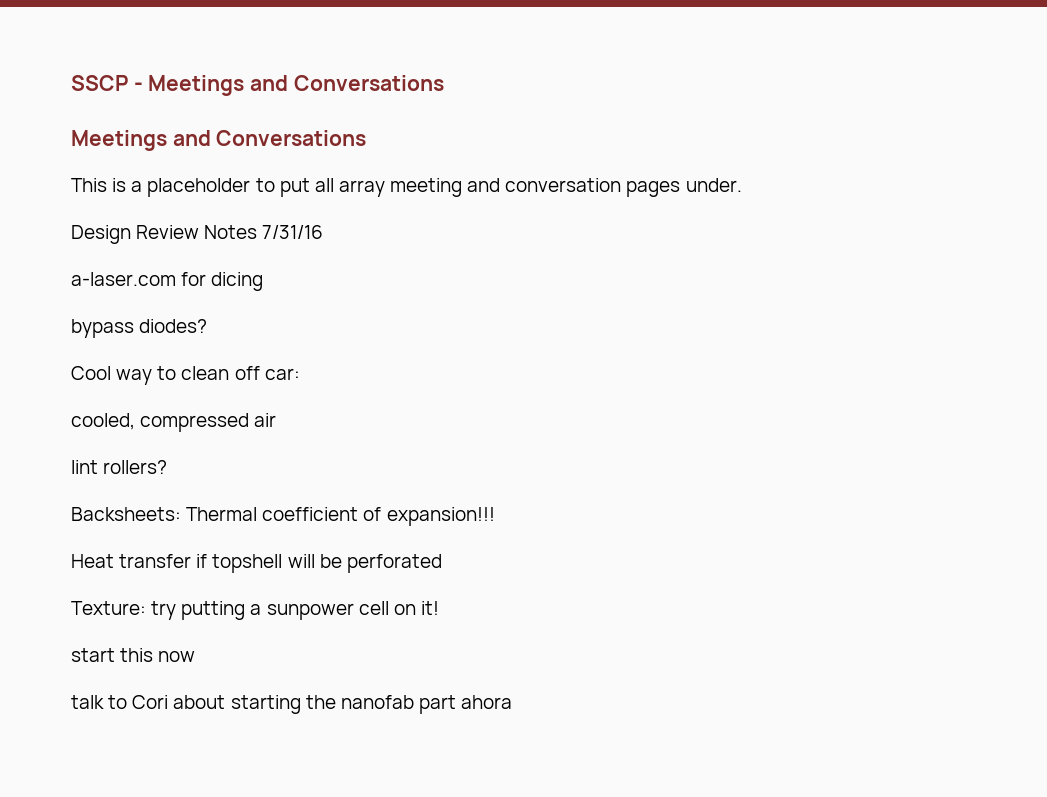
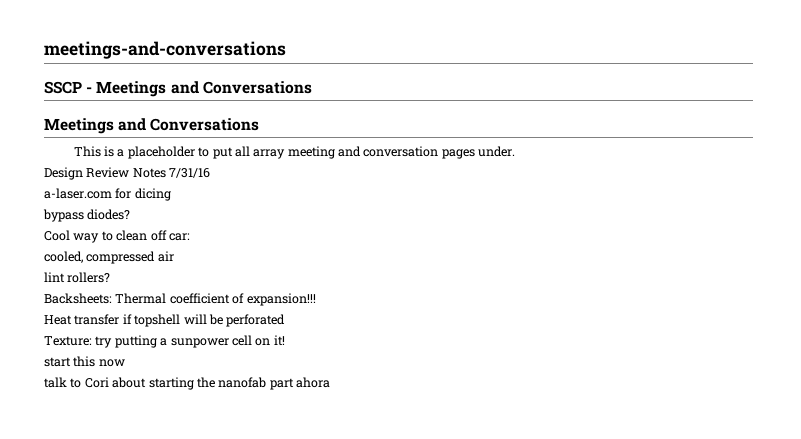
(71, 83) none -> [44,41,286,59] meetings-and-conversations //

